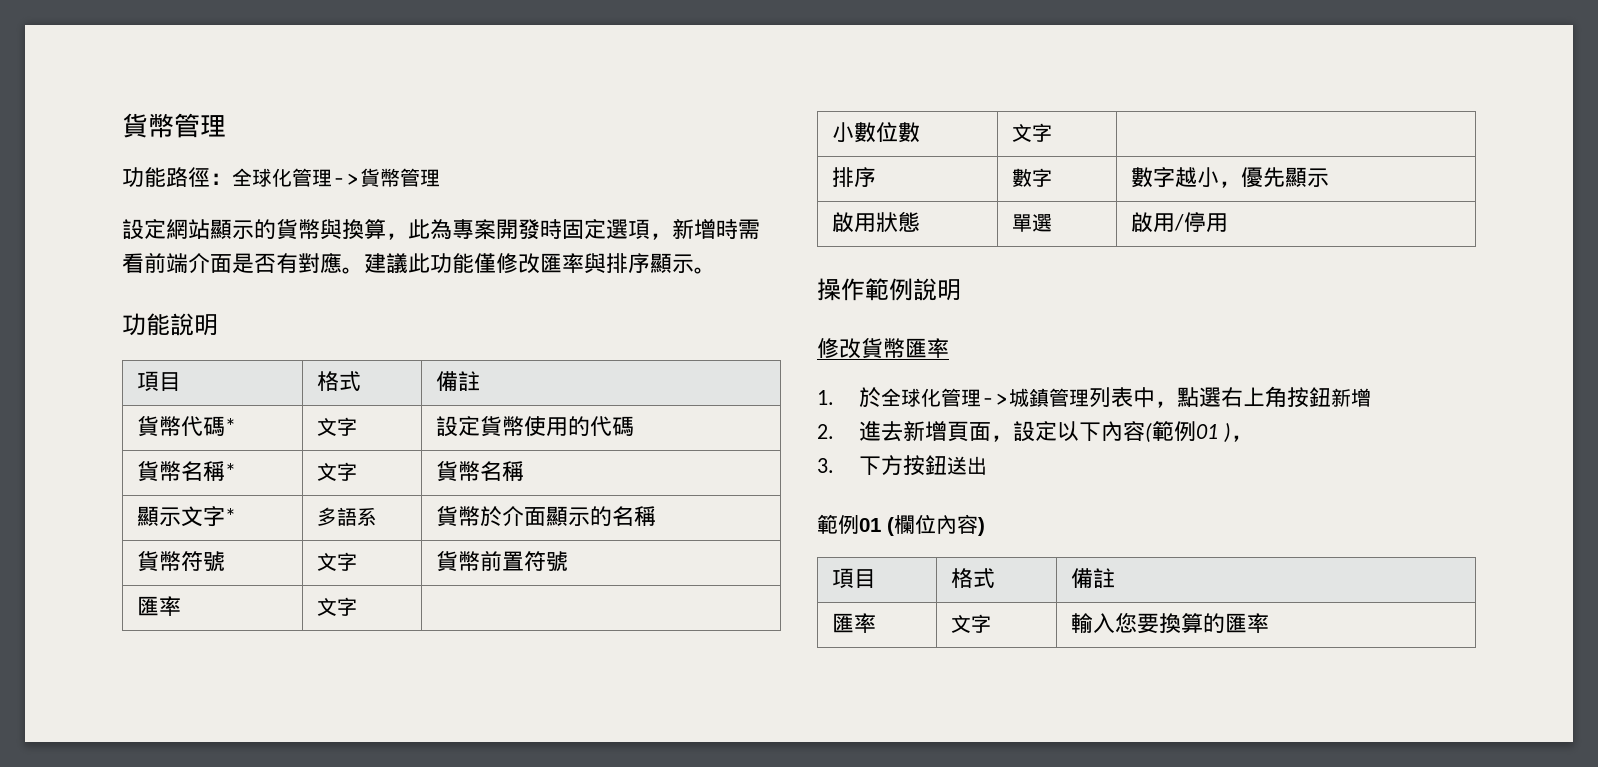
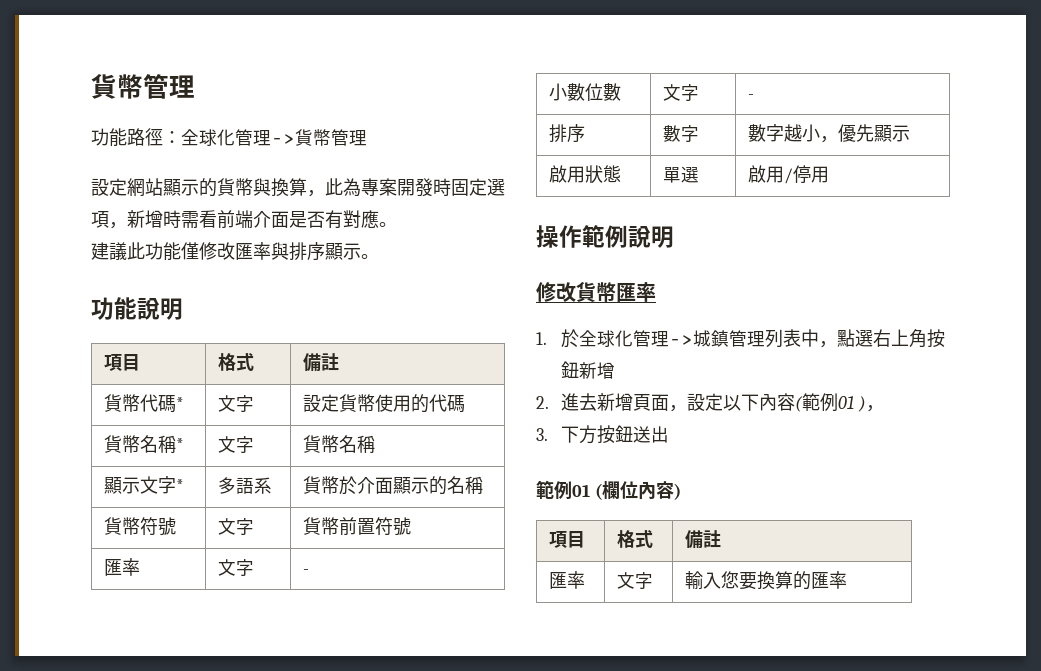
(364, 270) none -> (397, 224) //
(358, 606) none -> [302,569,309,574] -
(1053, 132) none -> [747,94,754,99] -

